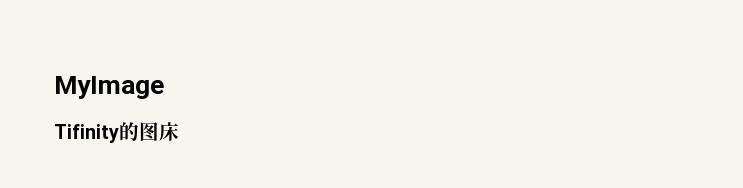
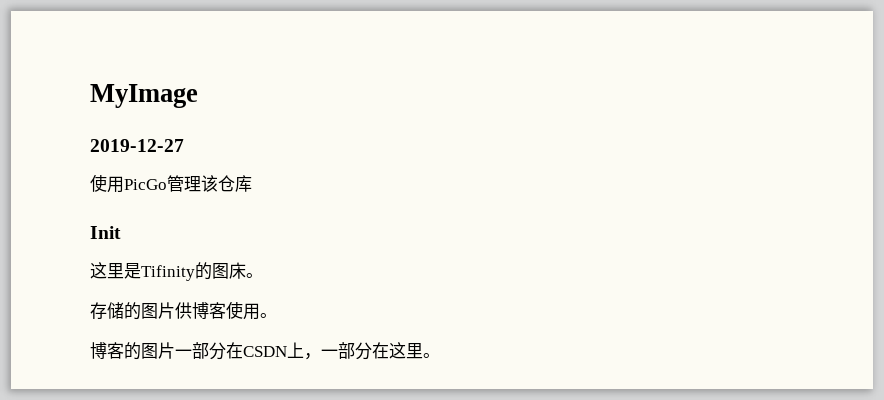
[54,122,179,143] Tifinity的图床 -> [90,139,184,152] [90,174,252,193] [90,226,121,239] [90,262,263,281] [90,301,277,320] [90,342,440,360] 2019-12-27 // 使用PicGo管理该仓库 // Init // 这里是Tifinity的图床。 // 存储的图片供博客使用。 // 博客的图片一部分在CSDN上，一部分在这里。

